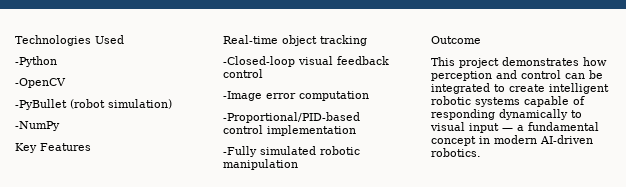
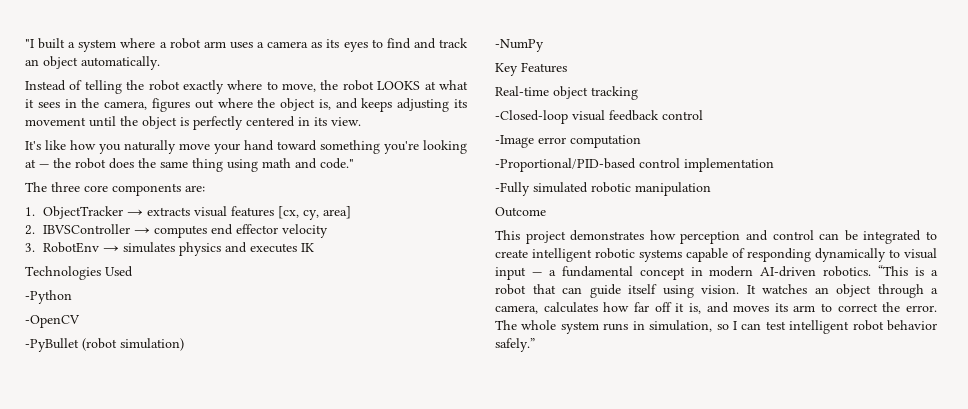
(15, 40) none -> [25,38,469,52] [25,56,160,70] [25,80,468,94] [25,98,467,112] [25,116,361,130] [25,140,467,154] [25,158,354,172] [25,182,205,196] [25,206,351,220] [25,224,328,238] [25,242,314,256] "I built a system where a robot arm uses a camera as its eyes to find and track an object automatically. // Instead of telling the robot exactly where to move, the robot LOOKS at what it sees in the camera, figures out where the object is, and keeps adjusting its movement until the object is perfectly centered in its view. // It's like how you naturally move your hand toward something you're looking at — the robot does the same thing using math and code." // The three core components are: // 1. ObjectTracker → extracts visual features [cx, cy, area] // 2. IBVSController → computes end effector velocity // 3. RobotEnv → simulates physics and executes IK //
(481, 152) none -> [878,265,939,276] [495,284,938,298] [495,302,938,314] [495,320,937,334] [495,338,535,352] “This is a robot that can guide itself using vision. It watches an object through a camera, calculates how far off it is, and moves its arm to correct the error. The whole system runs in simulation, so I can test intelligent robot behavior safely.”

